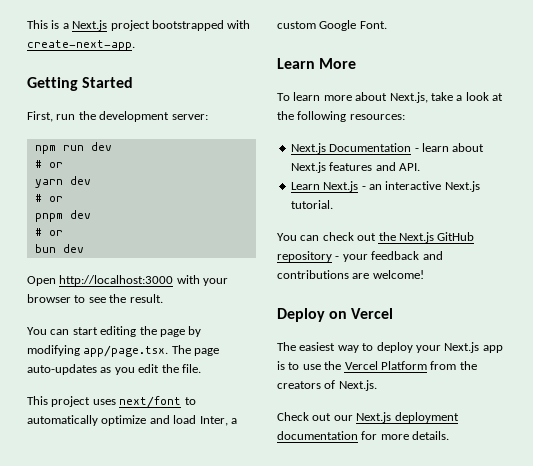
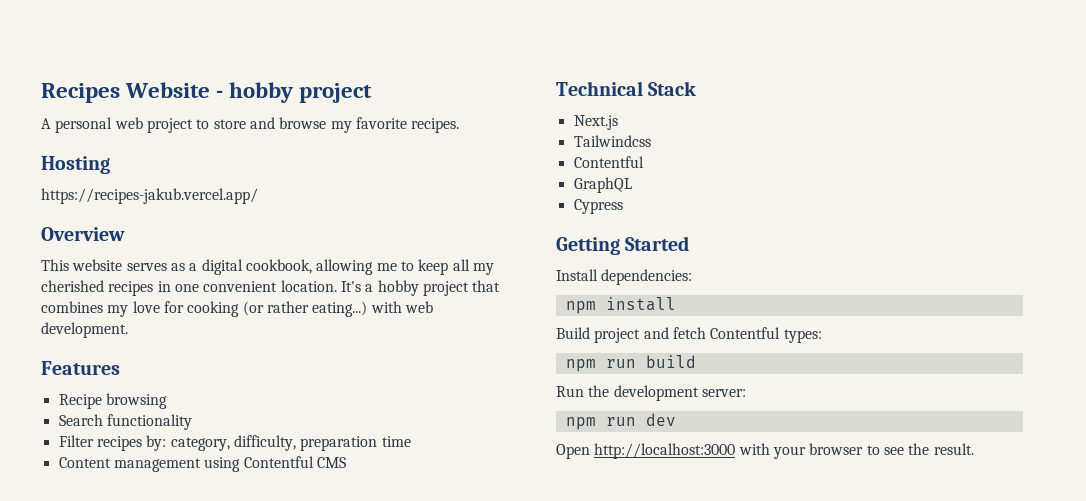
[27,20,251,31] [27,40,135,51] [27,77,134,91] [27,111,76,122] This is a Next.js project bootstrapped with create-next-app. // Getting Started // First, run -> [41,82,373,103] [41,117,460,133] [41,156,110,174] [41,188,258,204] [41,227,125,241] [41,259,494,275] [41,280,501,296] [41,301,433,317] [41,322,128,338] [41,361,120,375] [58,393,167,409] [58,414,192,430] [58,435,411,451] [58,456,346,472] [556,81,697,96] [573,115,618,130] [573,135,651,147] [573,156,644,168] [573,177,632,193] [573,199,623,214] [556,236,690,255] [556,269,693,285] [565,297,676,314] [556,327,822,343] [565,355,696,372] [556,386,584,397] Recipes Website - hobby project // A personal web project to store and browse my favorite recipes. // Hosting // https://recipes-jakub.vercel.app/ // Overview // This website serves as a digital cookbook, allowing me to keep all my cherished recipes in one convenient location. It's a hobby project that combines my love for cooking (or rather eating...) with web development. // Features // Recipe browsing // Search functionality // Filter recipes by: category, difficulty, preparation time // Content management using Contentful CMS // Technical Stack // Next.js // Tailwindcss // Contentful // GraphQL // Cypress // Getting Started // Install dependencies: // npm install // Build project and fetch Contentful types: // npm run build // Run
[34,160,63,168] [34,176,91,188] [34,194,63,202] [34,210,91,222] [34,228,63,236] [34,244,84,253] // # or // yarn dev // # or // pnpm dev // # or // bun dev -> (676, 419) none
[27,326,202,337] [27,345,220,357] [27,364,201,375] [27,396,196,408] [27,415,237,426] [277,20,387,31] [277,58,357,69] [277,92,503,103] [277,111,405,122] [290,143,485,154] [290,162,420,173] [290,181,480,192] [290,200,333,209] [277,232,475,243] [277,251,443,262] [277,270,424,279] [277,308,394,322] [277,342,503,353] [277,361,477,370] [277,380,377,391] [277,412,459,423] [277,431,450,440] // You can start editing the page by modifying app/page.tsx. The page auto-updates as you edit the file. // This project uses next/font to automatically optimize and load Inter, a custom Google Font. // Learn More // To learn more about Next.js, take a look at the following resources: // Next.js Documentation - learn about Next.js features and API. // Learn Next.js - an interactive Next.js tutorial. // You can check out the Next.js GitHub repository - your feedback and contributions are welcome! // Deploy on Vercel // The easiest way to deploy your Next.js app is to use the Vercel Platform from the creators of Next.js. // Check out our Next.js deployment documentation for more details. -> (974, 449) none

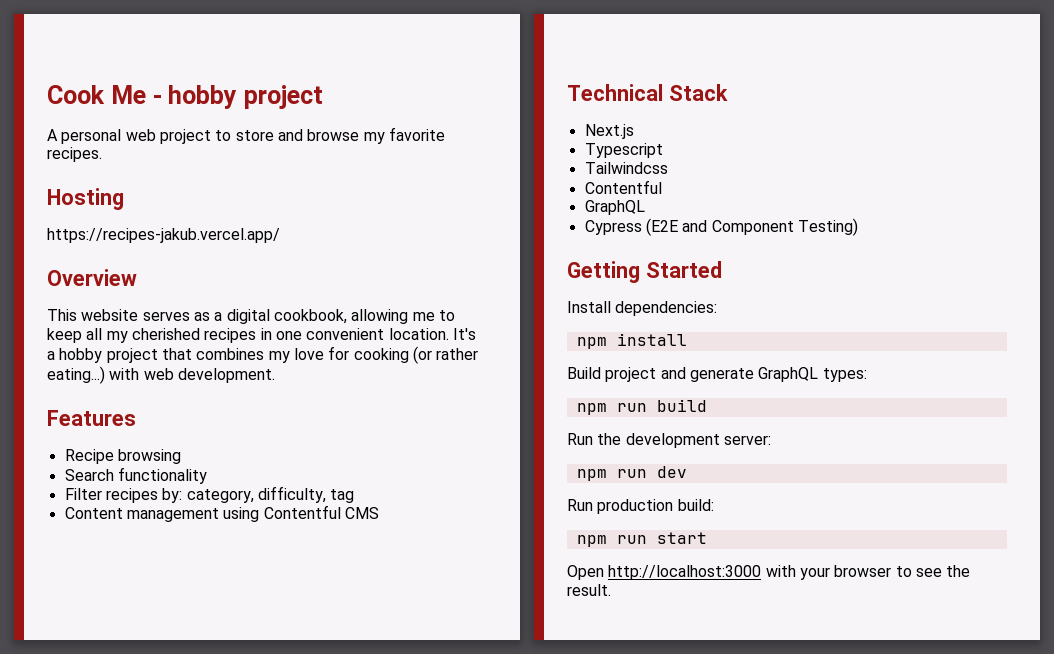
[41,82,211,103] Recipes Website -> [47,85,146,104] Cook Me
[300,436,411,451] preparation time -> [330,489,355,503] tag
(618, 122) none -> [584,143,663,158] // Typescript
(623, 206) none -> [645,218,858,236] (E2E and Component Testing)
[672,327,781,339] fetch Contentful -> [689,367,819,382] generate GraphQL
(676, 419) none -> [567,499,714,514] [576,532,707,547] // Run production build: // npm run start

